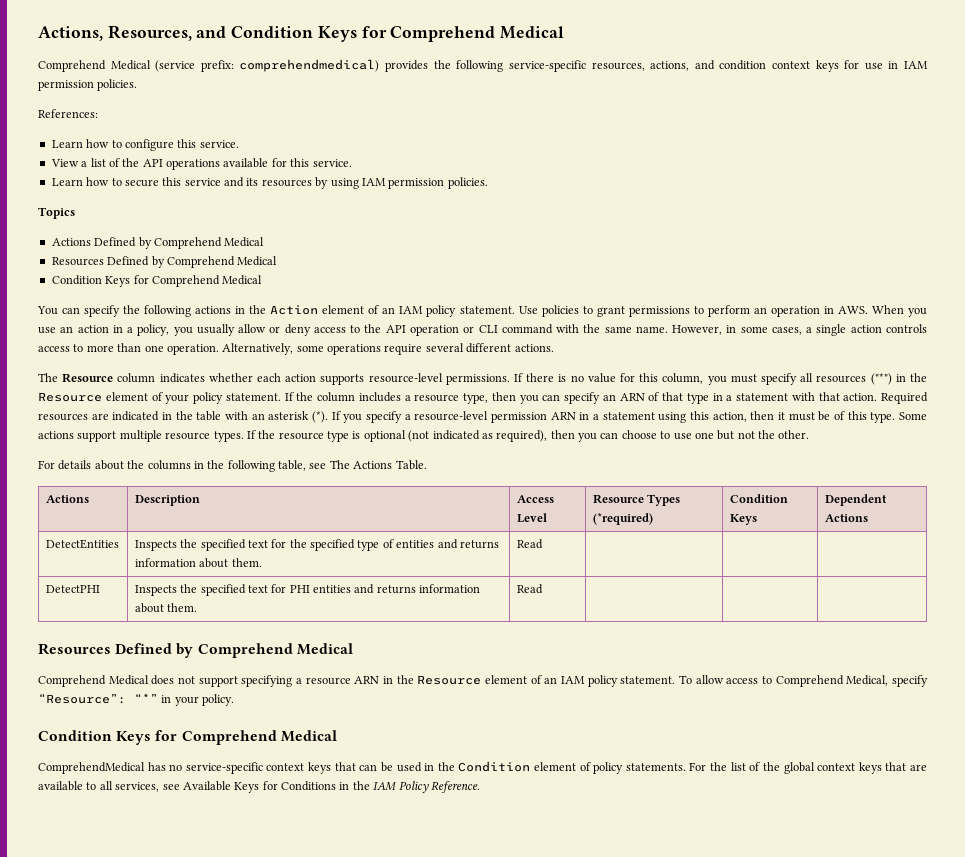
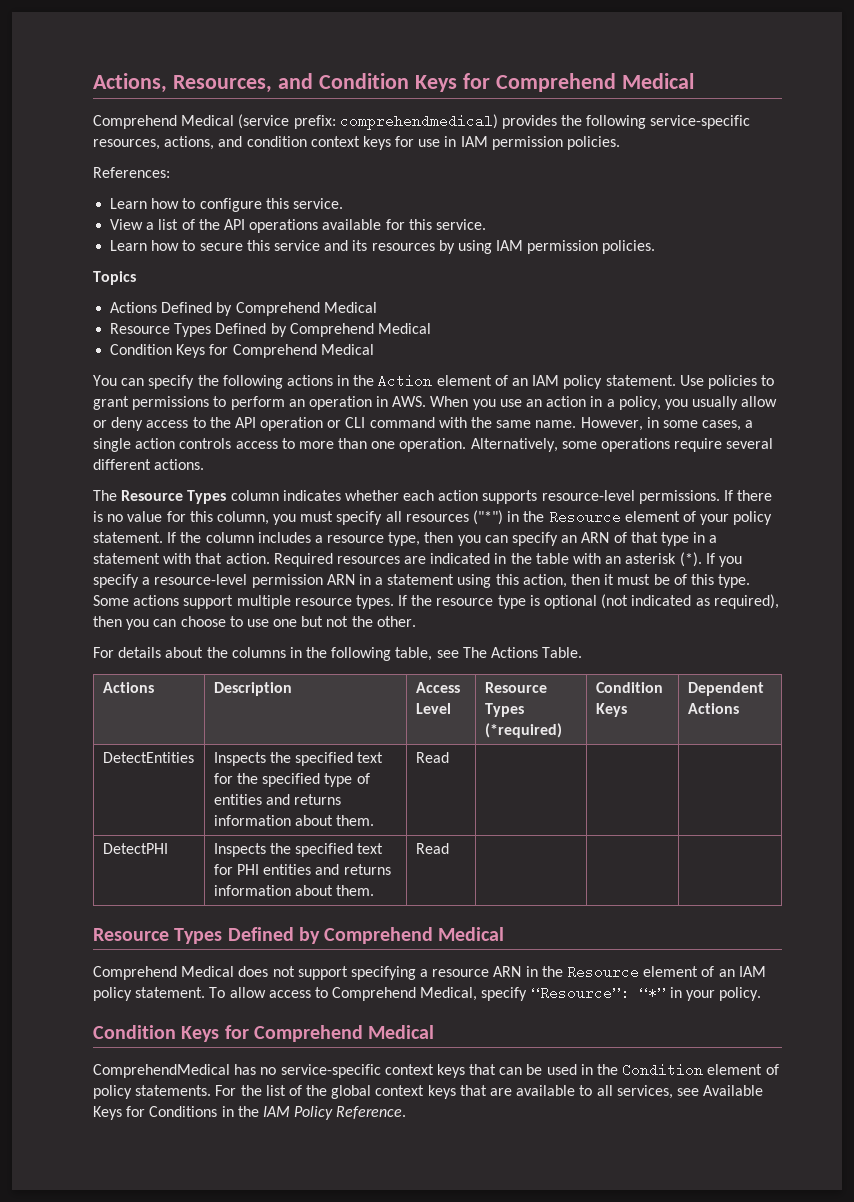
[51,257,104,266] Resources -> [110,323,212,337] Resource Types
(114, 378) none -> [187,490,227,504] Types
[38,643,111,655] Resources -> [93,928,223,944] Resource Types

